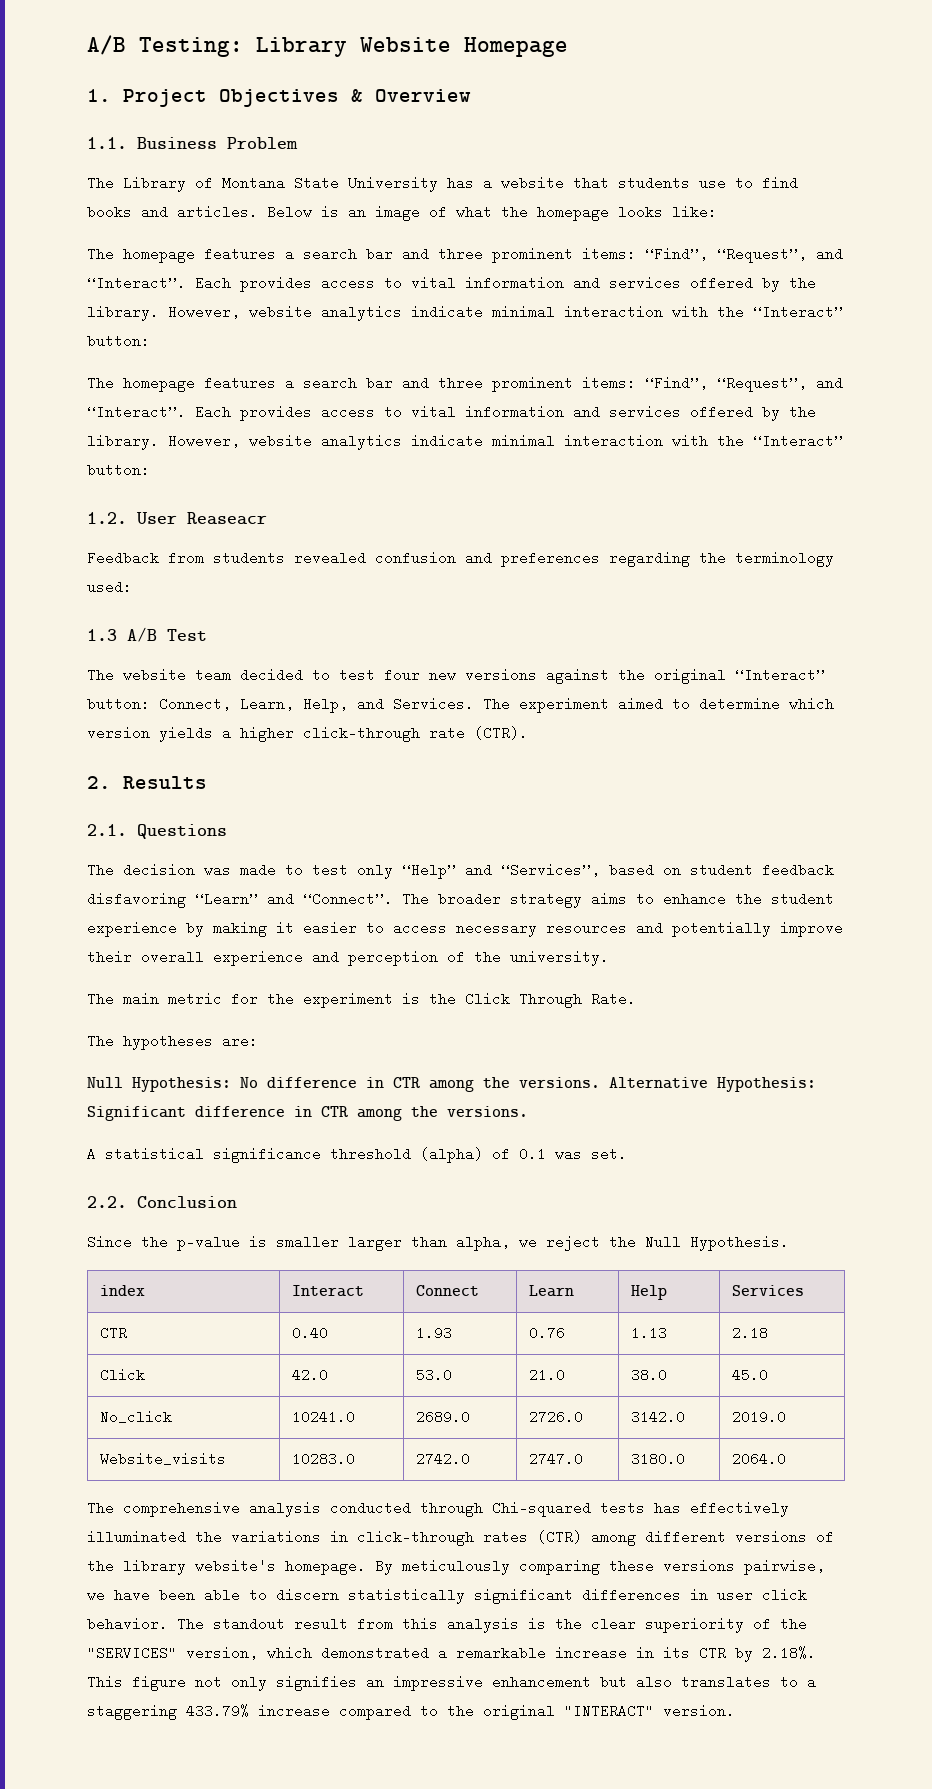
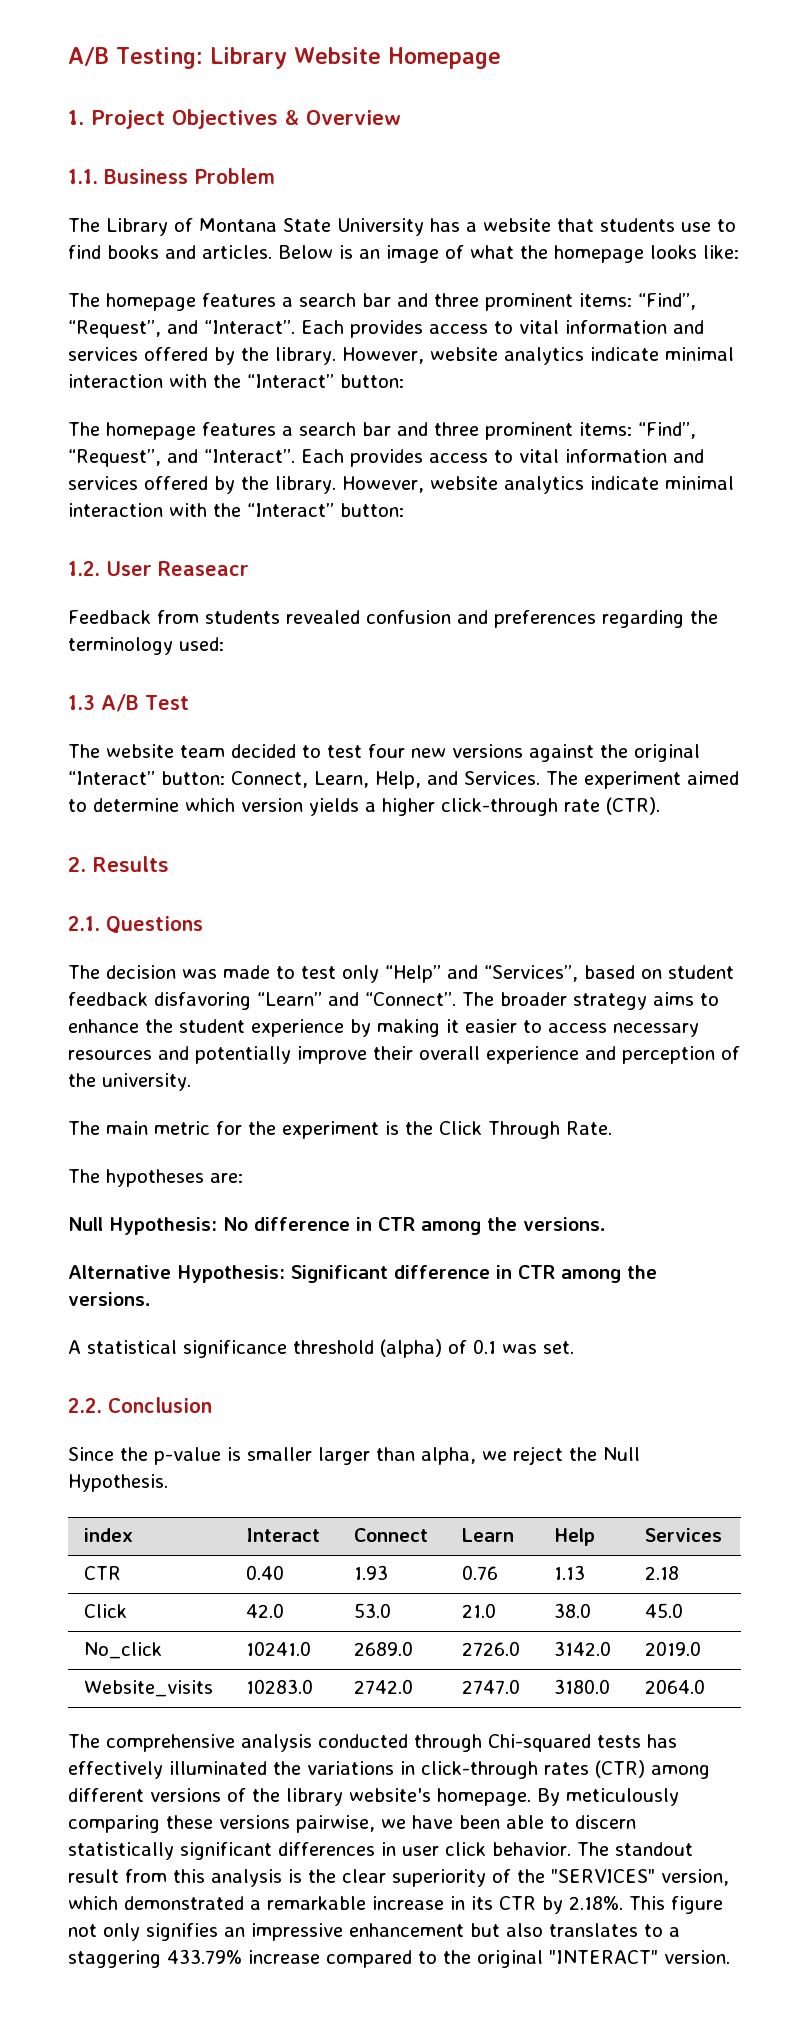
(600, 1082) none -> (606, 1224) //

